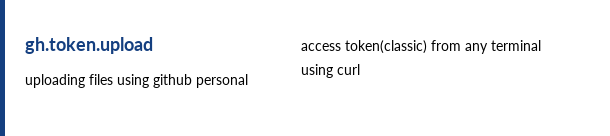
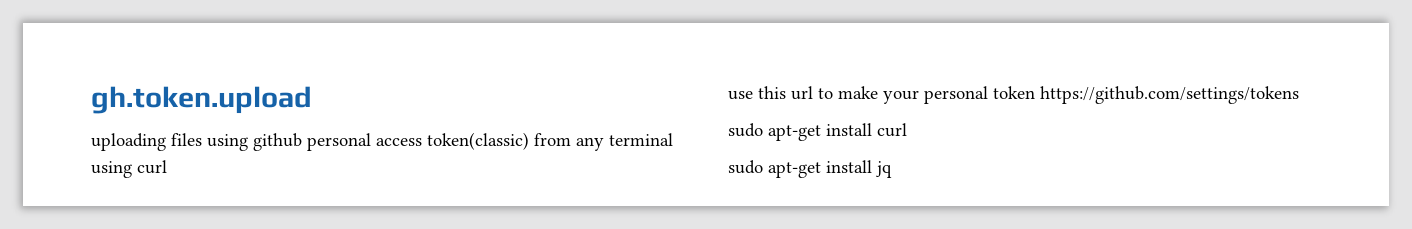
(360, 69) none -> [728,86,1299,104] [728,123,907,141] [728,160,892,178] // use this url to make your personal token https://github.com/settings/tokens // sudo apt-get install curl // sudo apt-get install jq

